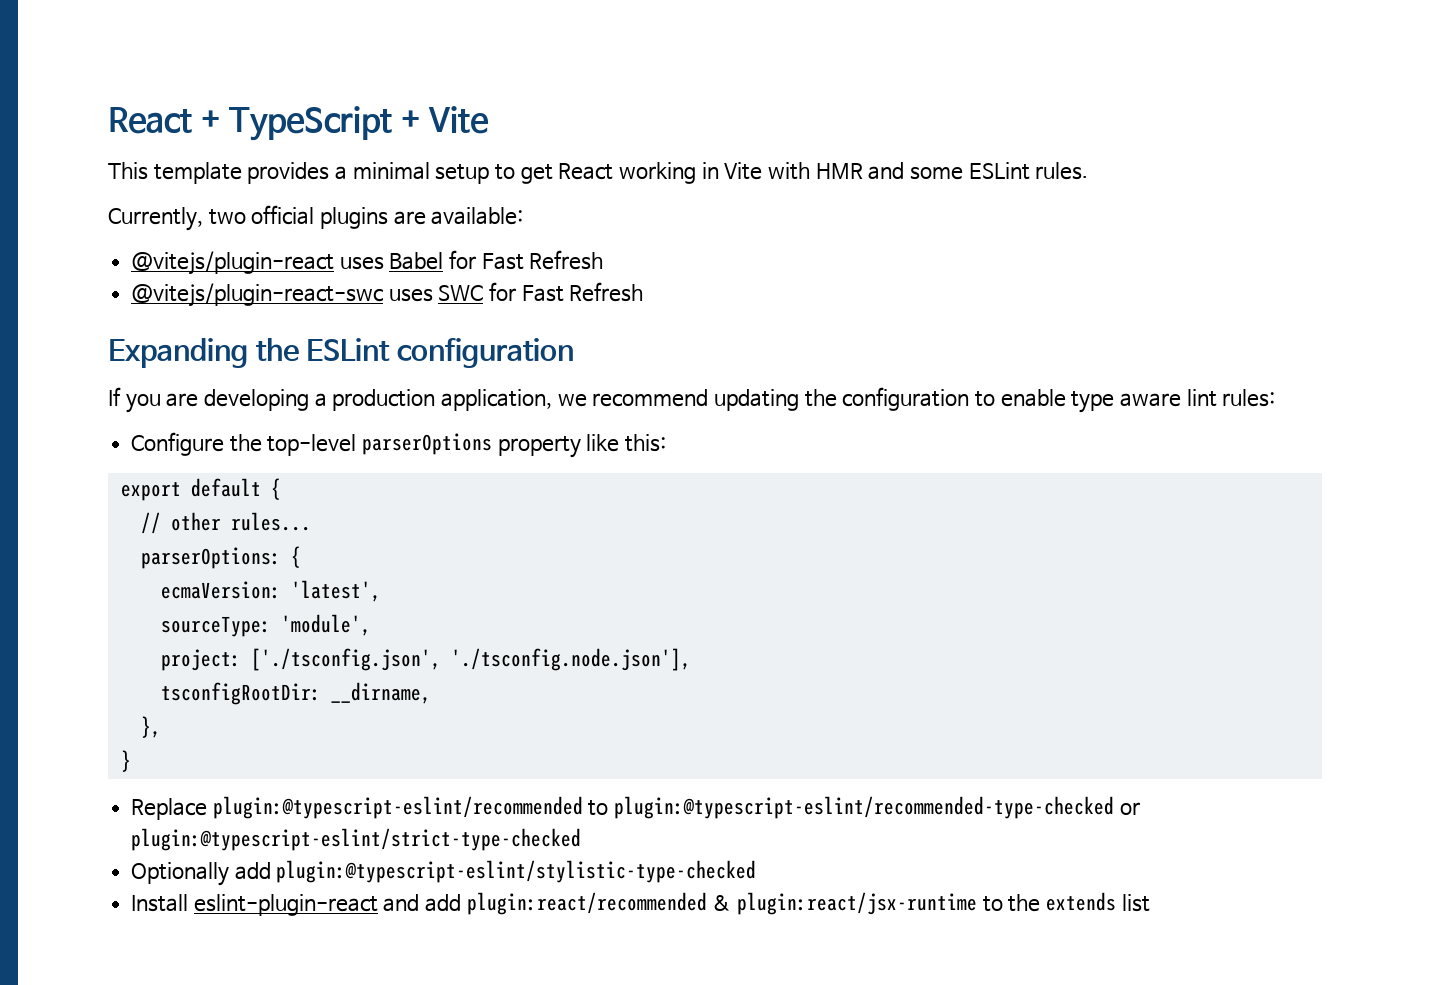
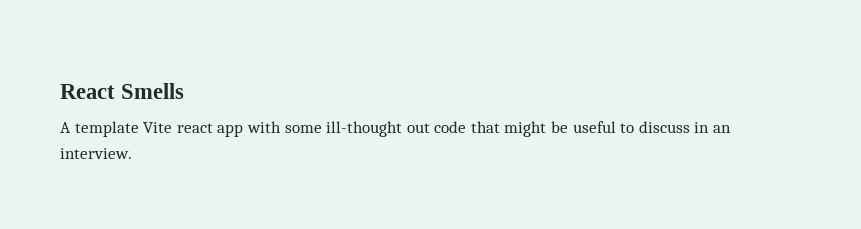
[108,106,489,141] [108,162,1089,184] [108,205,524,231] [131,250,604,275] [131,282,644,307] [108,338,575,368] [108,387,1276,413] [131,432,667,458] [120,478,281,501] [140,512,311,534] [140,546,301,569] [160,580,381,602] [160,614,371,637] [160,648,691,671] [160,682,431,705] [140,716,161,738] [120,750,131,772] [131,796,1140,820] [131,828,582,851] [131,860,757,886] [131,892,1150,916] React + TypeScript + Vite // This template provides a minimal setup to get React working in Vite with HMR and some ESLint rules. // Currently, two official plugins are available: // @vitejs/plugin-react uses Babel for Fast Refresh // @vitejs/plugin-react-swc uses SWC for Fast Refresh // Expanding the ESLint configuration // If you are developing a production application, we recommend updating the configuration to enable type aware lint rules: // Configure the top-level parserOptions property like this: // export default { // // other rules... // parserOptions: { // ecmaVersion: 'latest', // sourceType: 'module', // project: ['./tsconfig.json', './tsconfig.node.json'], // tsconfigRootDir: __dirname, // }, // } // Replace plugin:@typescript-eslint/recommended to plugin:@typescript-eslint/recommended-type-checked or plugin:@typescript-eslint/strict-type-checked // Optionally add plugin:@typescript-eslint/stylistic-type-checked // Install eslint-plugin-react and add plugin:react/recommended & plugin:react/jsx-runtime to the extends list -> [60,83,185,99] [60,121,732,137] [60,148,132,159] React Smells // A template Vite react app with some ill-thought out code that might be useful to discuss in an interview.

